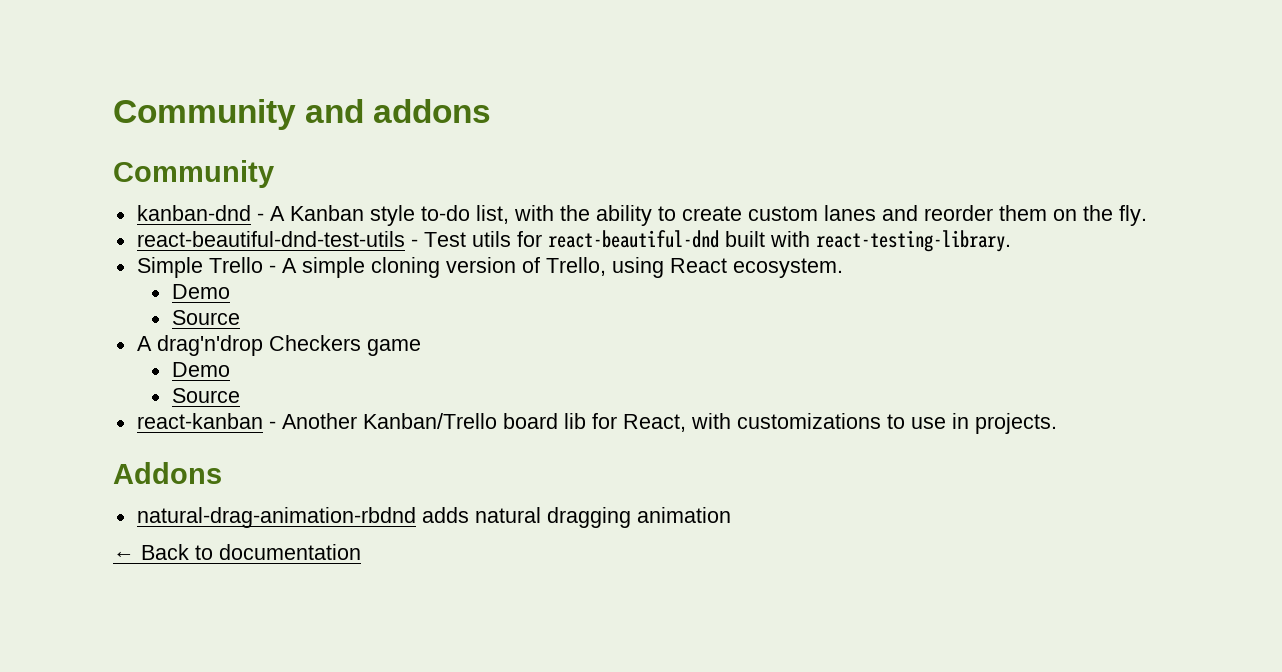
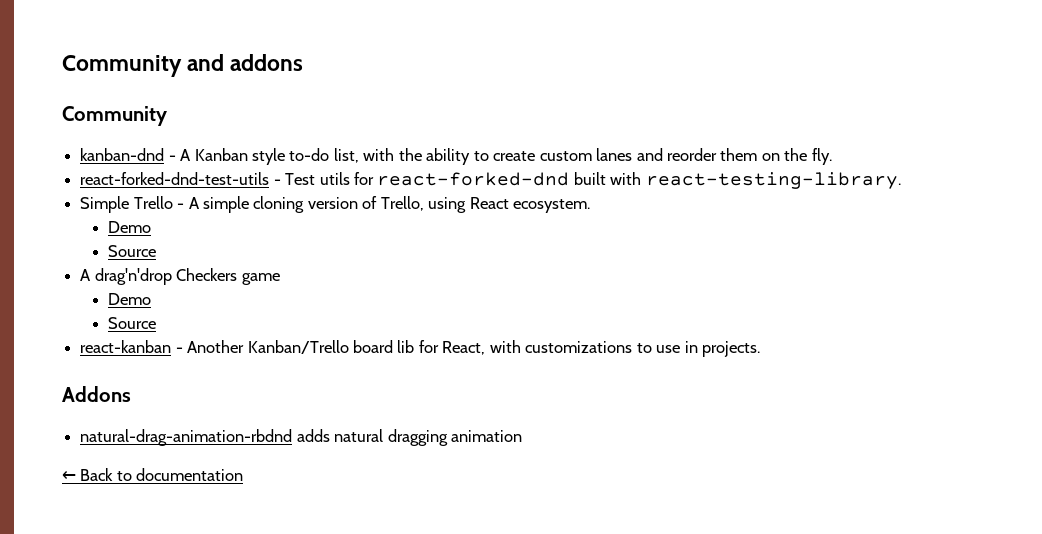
[136,231,405,247] react-beautiful-dnd-test-utils -> [80,172,270,185] react-forked-dnd-test-utils
[547,230,719,248] react-beautiful-dnd -> [377,172,570,186] react-forked-dnd

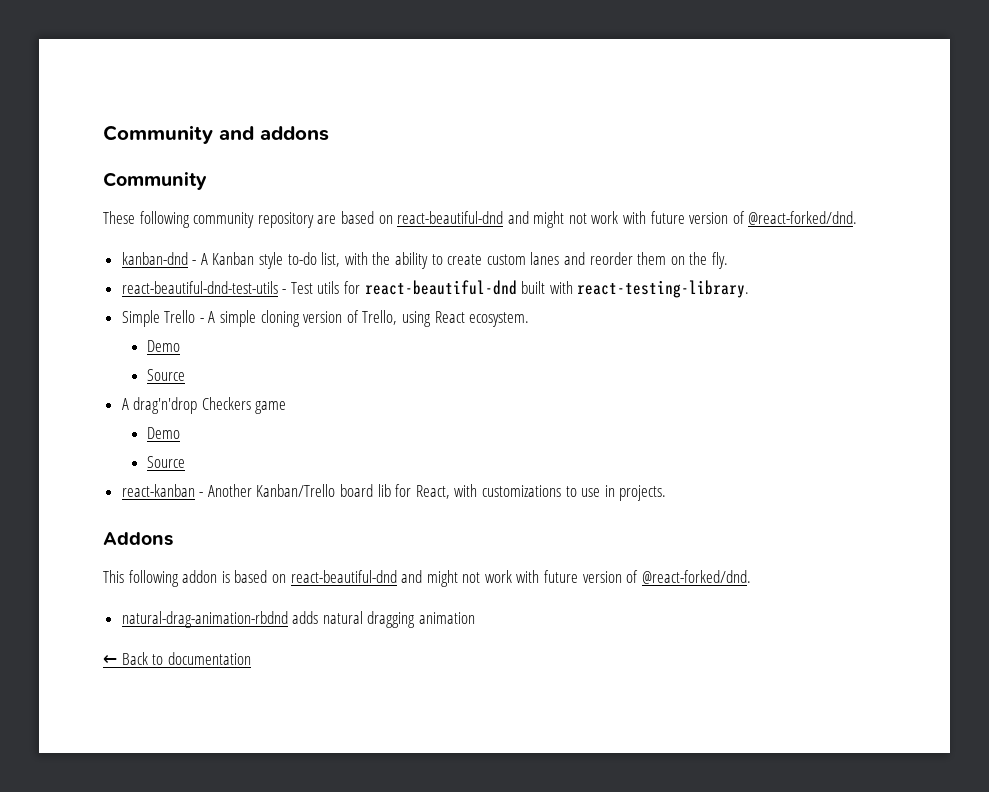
(167, 116) none -> [103,211,858,228] // These following community repository are based on react-beautiful-dnd and might not work with future version of @react-forked/dnd.
[80,172,270,185] react-forked-dnd-test-utils -> [121,281,278,294] react-beautiful-dnd-test-utils
[377,172,570,186] react-forked-dnd -> [364,280,517,295] react-beautiful-dnd
(131, 394) none -> [103,570,751,587] // This following addon is based on react-beautiful-dnd and might not work with future version of @react-forked/dnd.

